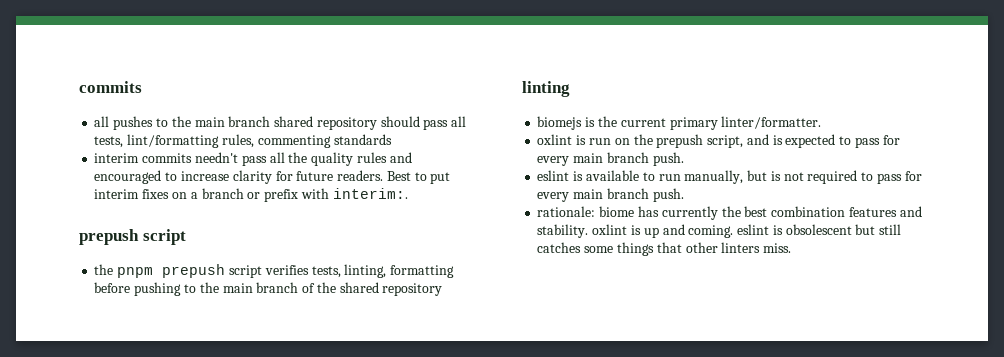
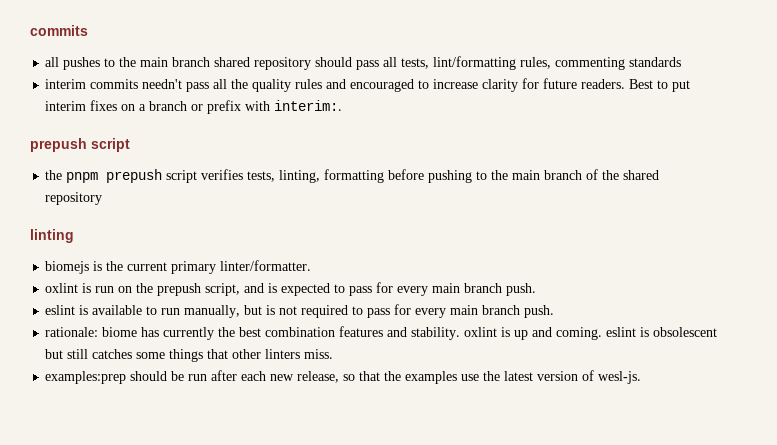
(792, 248) none -> [45,370,642,384] // examples:prep should be run after each new release, so that the examples use the latest version of wesl-js.

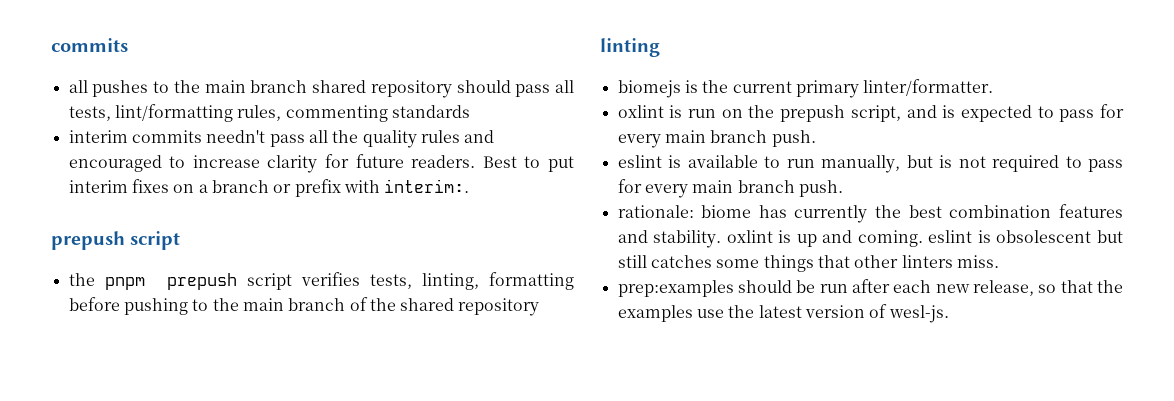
[45,371,127,384] examples:prep -> [617,280,734,297] prep:examples

